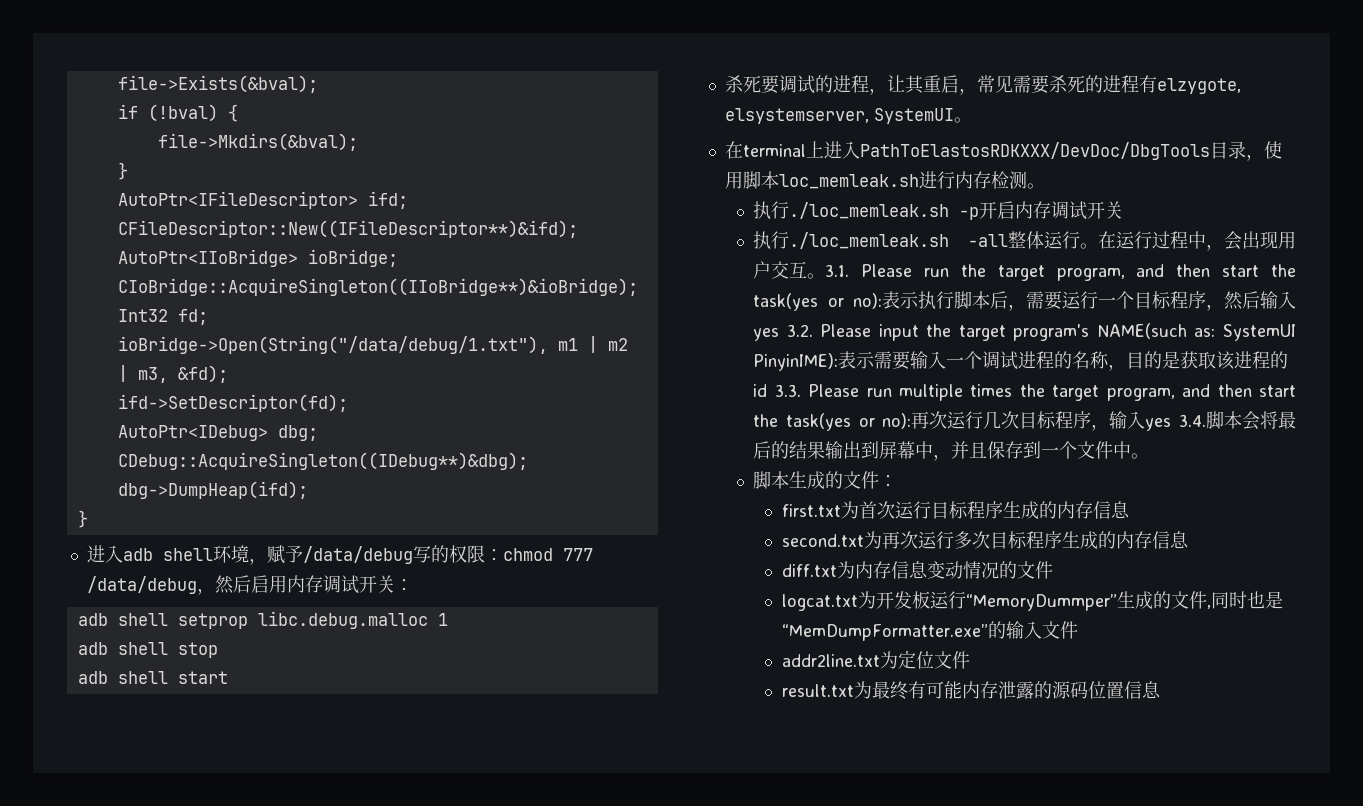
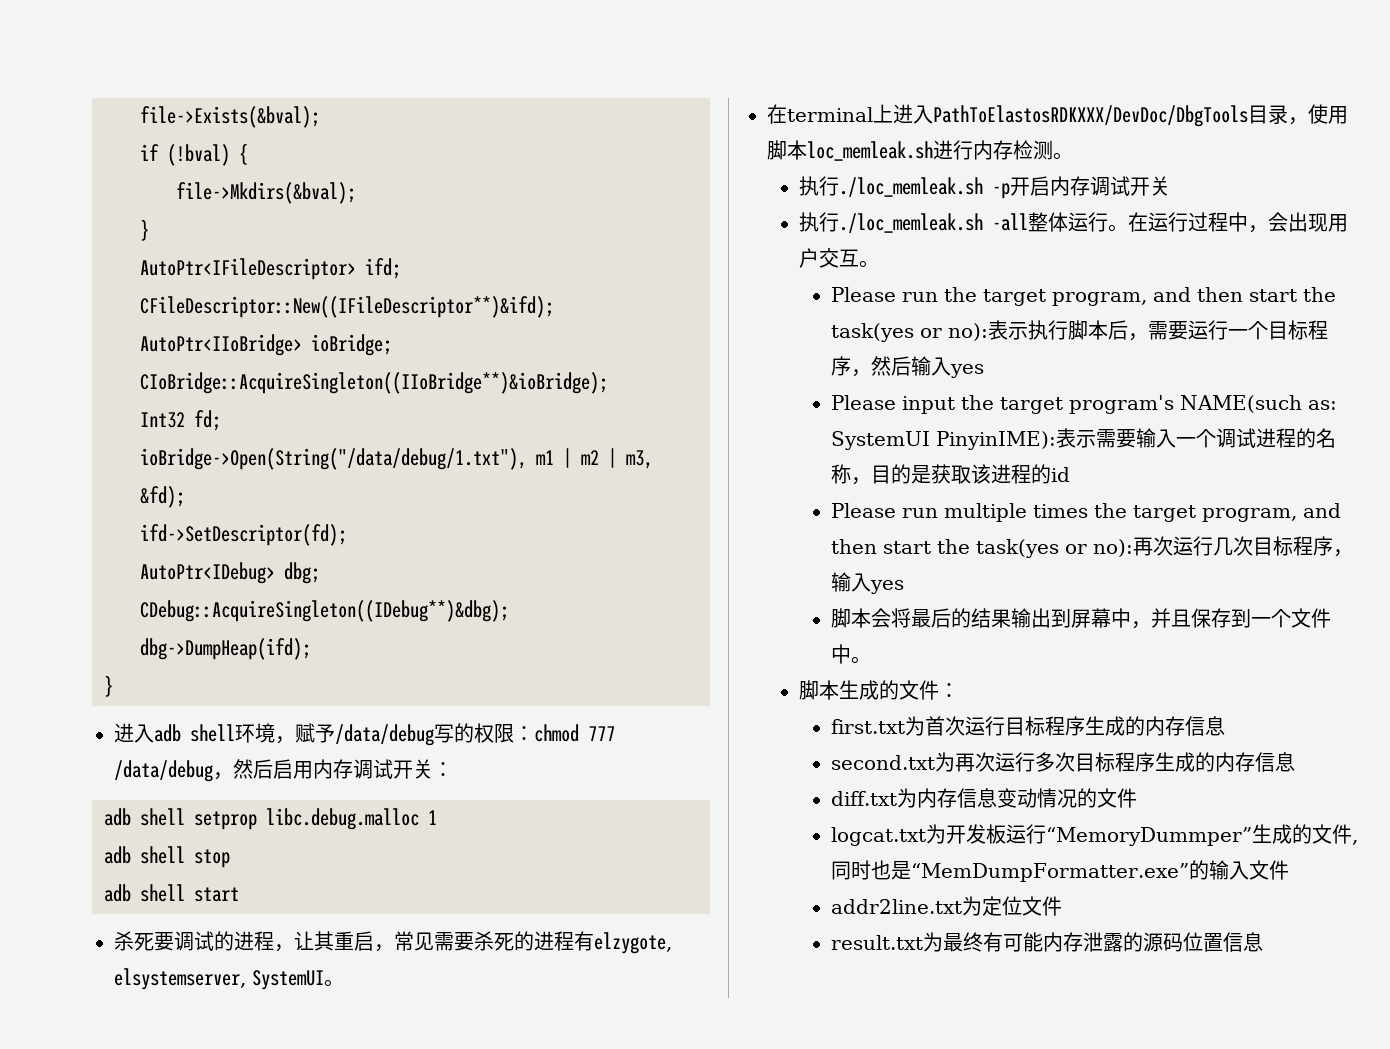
[825,264,850,277] 3.1. -> (880, 264) //
[786,324,813,337] 3.2. -> (985, 371) //
[774,384,801,397] 3.3. -> (1071, 474) //
[1179,414,1206,427] 3.4. -> (905, 587) //

